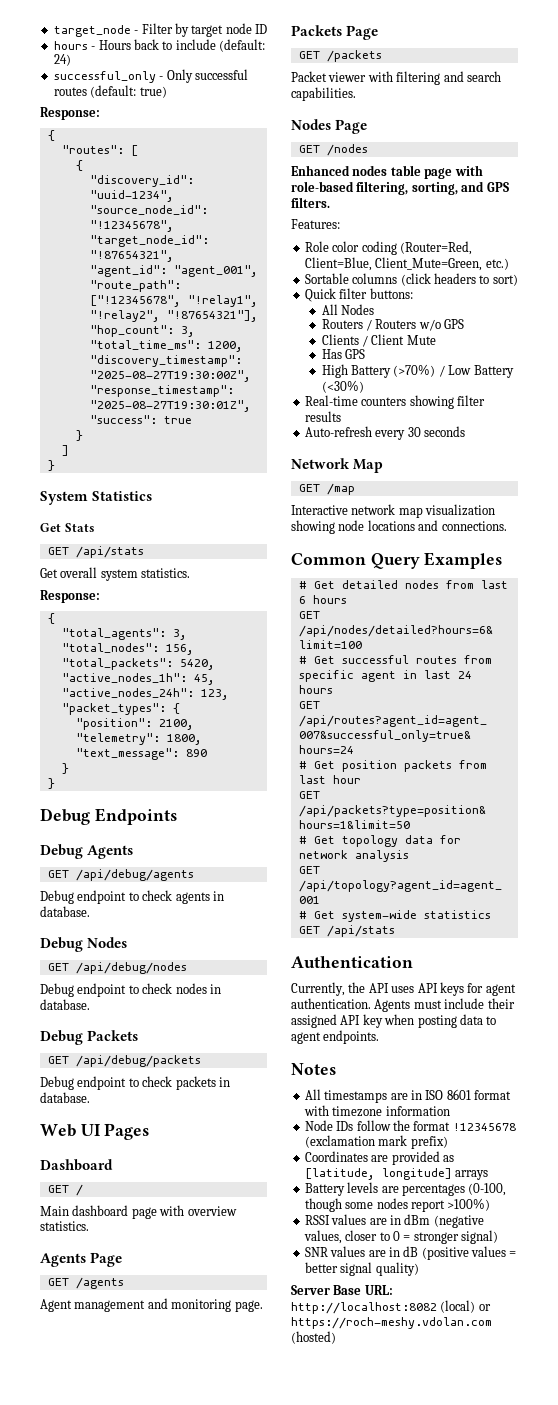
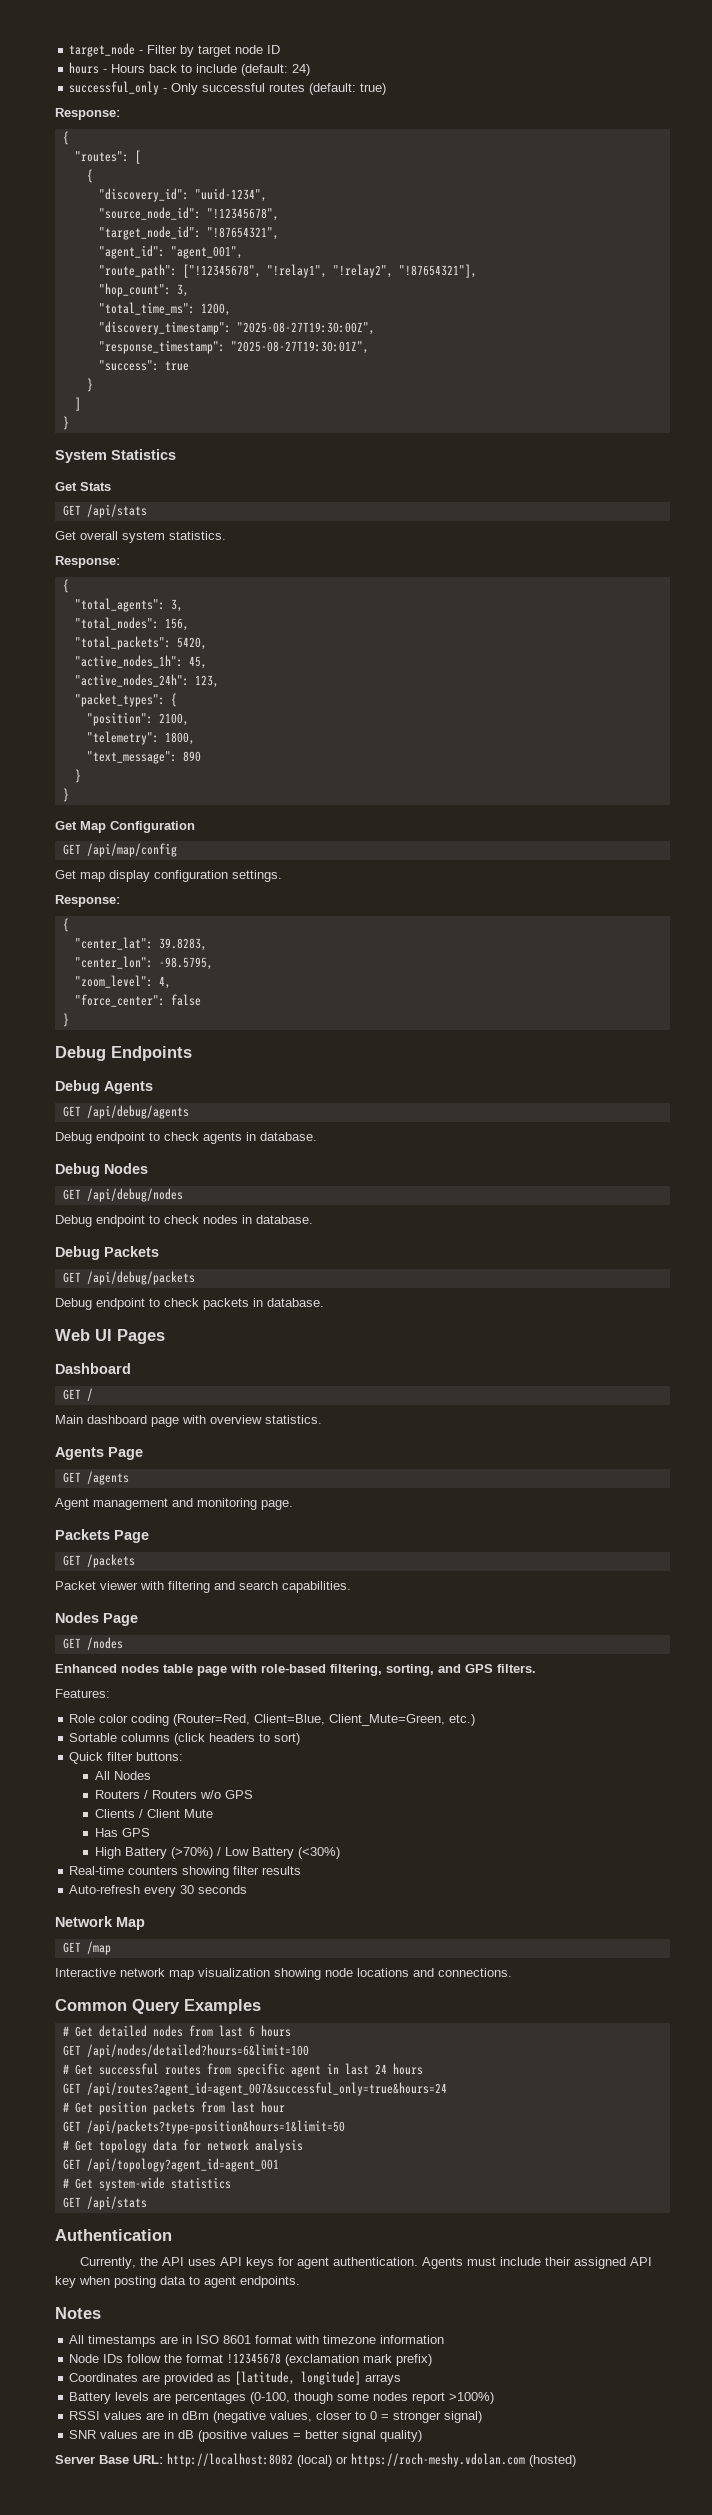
(55, 783) none -> [55,821,195,833] [62,843,177,857] [55,870,282,882] [55,895,120,907] [62,918,69,932] [74,937,207,951] [74,956,213,970] [74,975,171,989] [74,994,201,1007] [62,1013,69,1027] // Get Map Configuration // GET /api/map/config // Get map display configuration settings. // Response: // { // "center_lat": 39.8283, // "center_lon": -98.5795, // "zoom_level": 4, // "force_center": false // }

